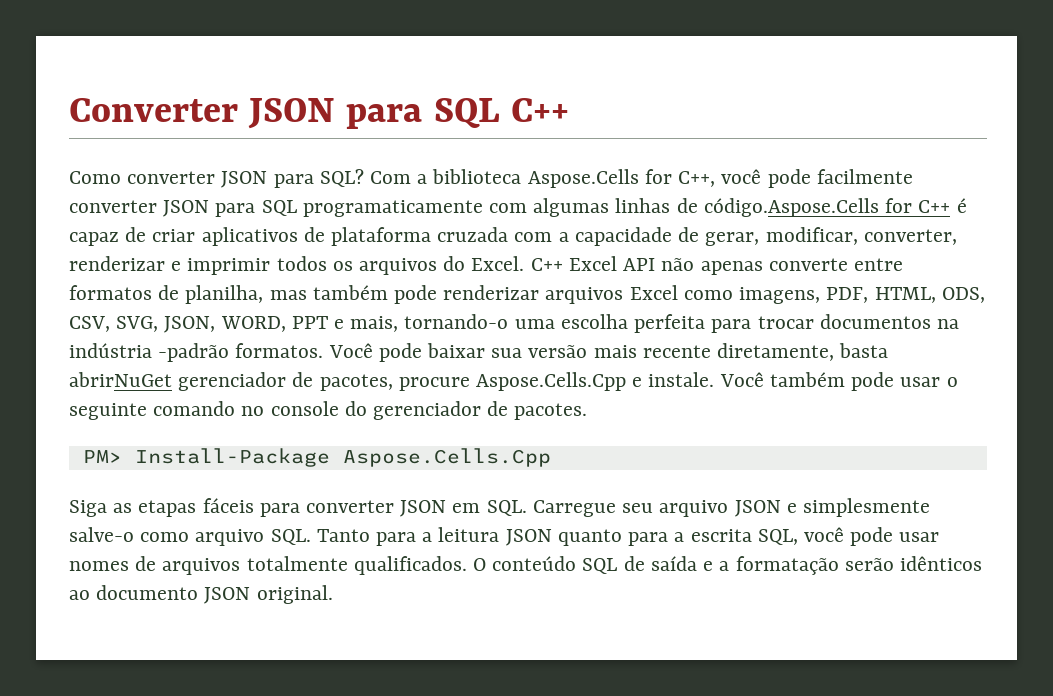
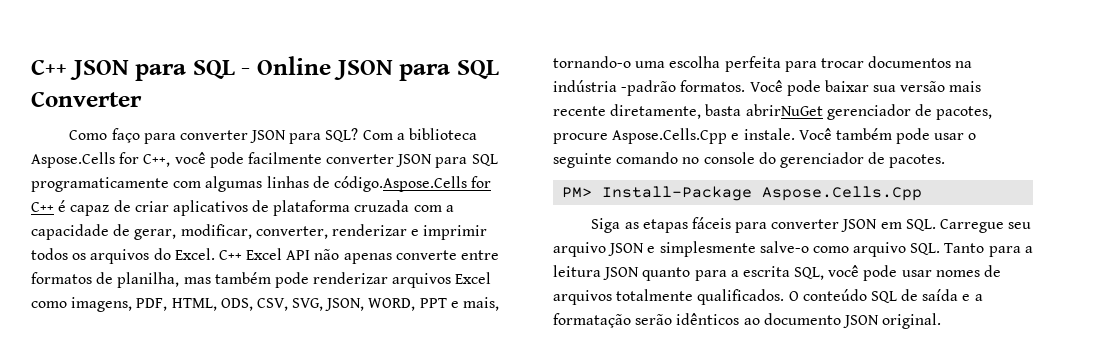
[69,98,569,129] Converter JSON para SQL C++ -> [31,56,499,81] [31,91,142,107] C++ JSON para SQL - Online JSON para SQL Converter
(121, 177) none -> [111,128,176,144] faço para

